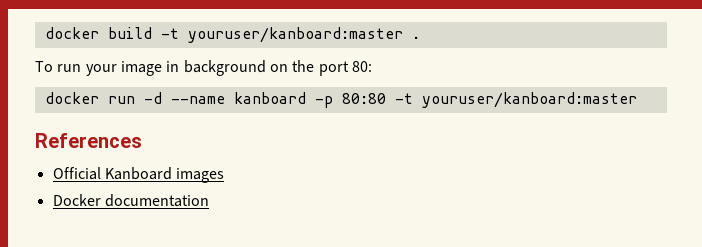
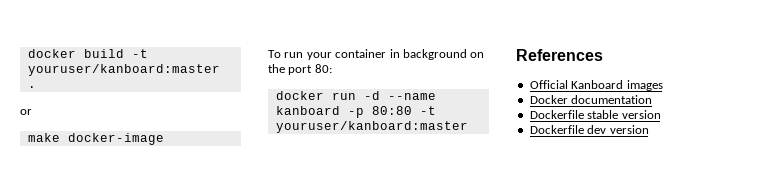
(420, 37) none -> [20,109,32,115] [27,133,164,145] // or // make docker-image
[120,61,162,76] image -> [335,49,387,58] container
(209, 200) none -> [529,110,661,119] [529,125,649,134] // Dockerfile stable version // Dockerfile dev version

